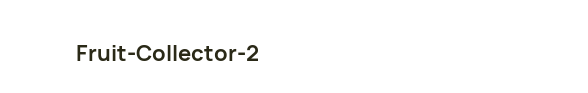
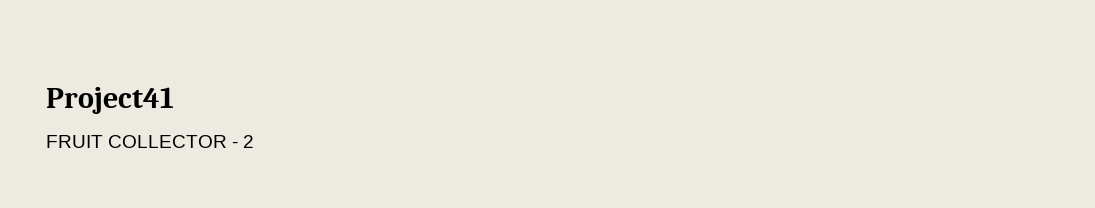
[76,45,259,61] Fruit-Collector-2 -> [46,87,174,114] [46,135,255,148] Project41 // FRUIT COLLECTOR - 2

